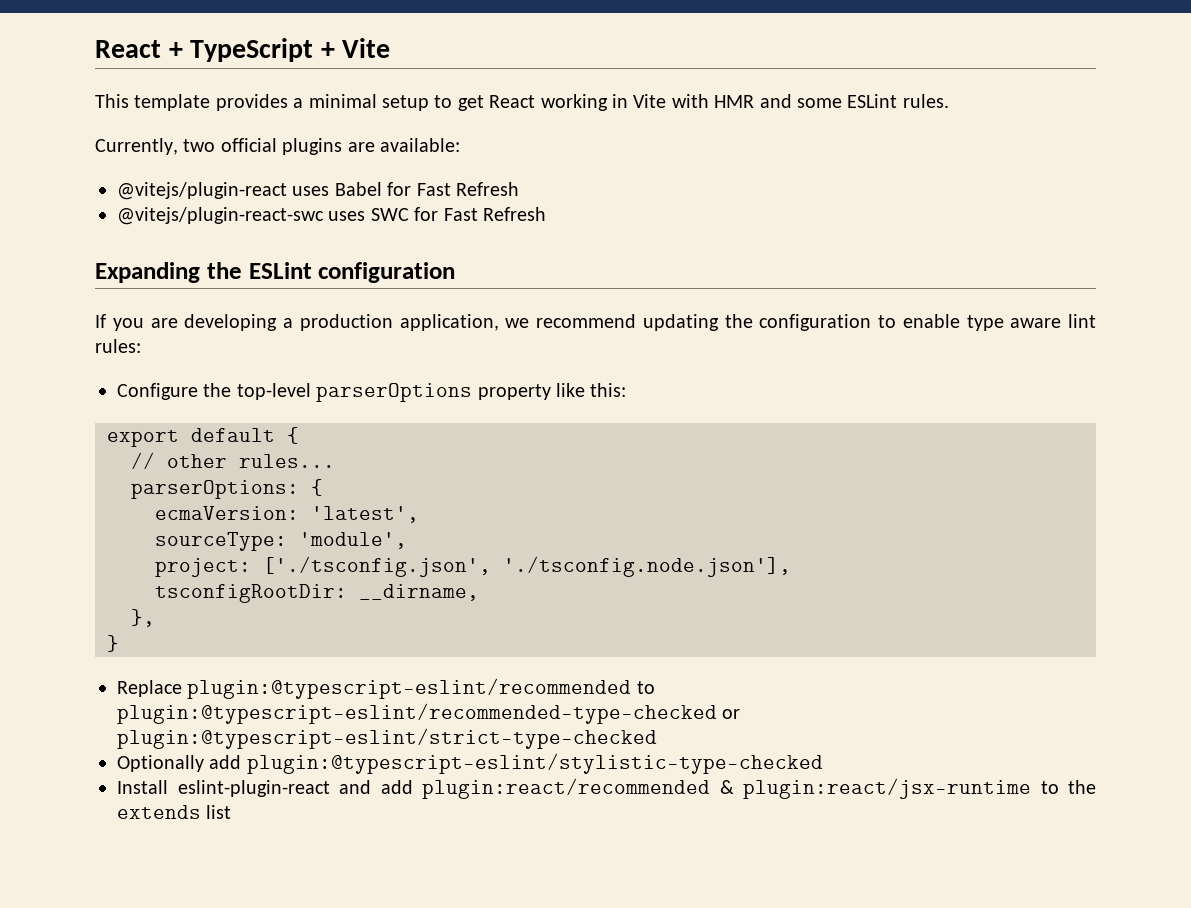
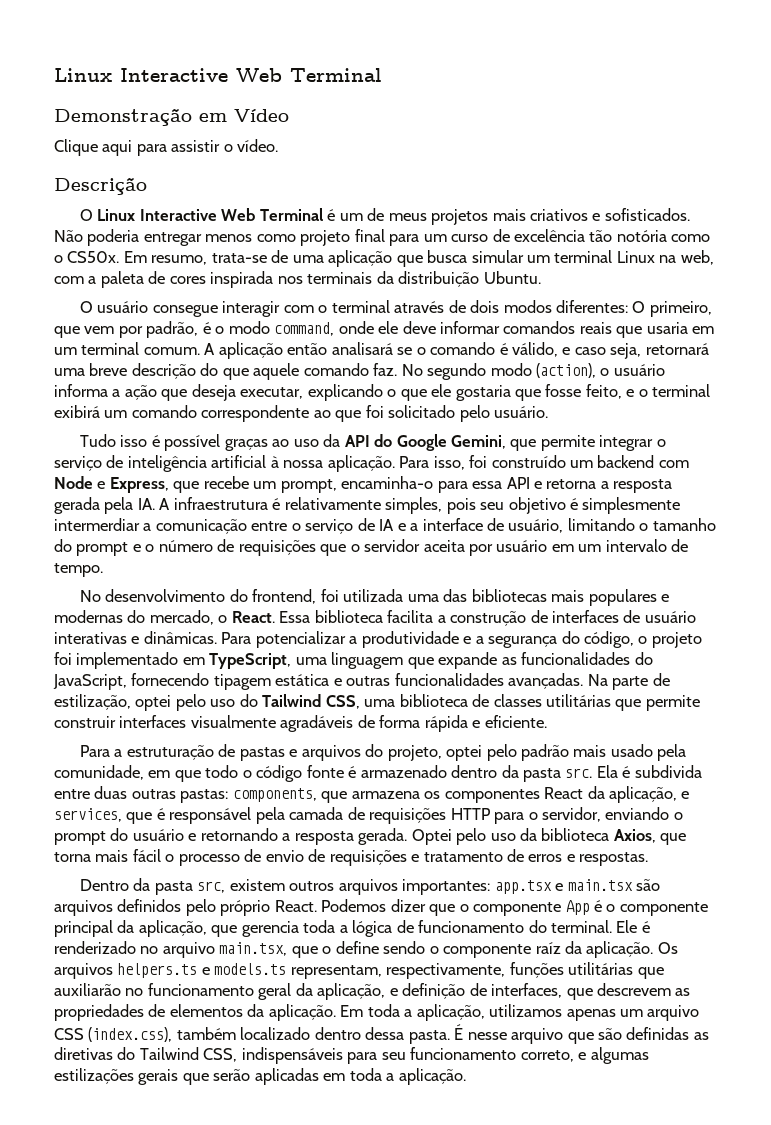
[95,38,391,62] [95,94,949,111] [95,138,460,155] [117,182,519,200] [117,207,546,225] [95,262,456,283] [95,314,1096,331] [95,339,141,353] [117,383,627,402] [107,427,299,447] [131,452,335,469] [131,479,323,499] [155,506,419,523] [155,532,407,551] [155,556,791,577] [155,584,479,603] [131,609,155,627] [107,635,119,652] [117,678,655,699] [117,703,741,724] [117,728,657,749] [117,753,823,774] [117,778,1096,799] [117,805,232,819] React + TypeScript + Vite // This template provides a minimal setup to get React working in Vite with HMR and some ESLint rules. // Currently, two official plugins are available: // @vitejs/plugin-react uses Babel for Fast Refresh // @vitejs/plugin-react-swc uses SWC for Fast Refresh // Expanding the ESLint configuration // If you are developing a production application, we recommend updating the configuration to enable type aware lint rules: // Configure the top-level parserOptions property like this: // export default { // // other rules... // parserOptions: { // ecmaVersion: 'latest', // sourceType: 'module', // project: ['./tsconfig.json', './tsconfig.node.json'], // tsconfigRootDir: __dirname, // }, // } // Replace plugin:@typescript-eslint/recommended to plugin:@typescript-eslint/recommended-type-checked or plugin:@typescript-eslint/strict-type-checked // Optionally add plugin:@typescript-eslint/stylistic-type-checked // Install eslint-plugin-react and add plugin:react/recommended & plugin:react/jsx-runtime to the extends list -> [54,68,382,82] [54,108,289,126] [54,139,279,156] [54,177,147,195] [80,208,690,225] [54,229,711,246] [54,250,714,267] [54,271,541,288] [80,300,712,317] [54,321,715,338] [54,342,709,359] [54,363,665,380] [54,384,711,401] [54,405,549,422] [80,434,666,451] [54,455,689,472] [54,476,673,493] [54,497,681,514] [54,518,716,534] [54,539,689,556] [54,563,103,577] [80,589,670,606] [54,610,696,626] [54,631,702,648] [54,652,653,669] [53,673,670,690] [54,694,700,711] [54,715,547,732] [80,744,687,761] [54,765,702,782] [54,786,690,803] [54,807,683,824] [54,828,687,845] [54,849,649,866] [80,878,661,895] [54,899,708,916] [54,920,650,937] [54,941,678,958] [54,962,664,979] [54,983,691,1000] [54,1004,700,1021] [54,1024,709,1044] [54,1047,649,1064] [54,1068,466,1085] Linux Interactive Web Terminal // Demonstração em Vídeo // Clique aqui para assistir o vídeo. // Descrição // O Linux Interactive Web Terminal é um de meus projetos mais criativos e sofisticados. Não poderia entregar menos como projeto final para um curso de excelência tão notória como o CS50x. Em resumo, trata-se de uma aplicação que busca simular um terminal Linux na web, com a paleta de cores inspirada nos terminais da distribuição Ubuntu. // O usuário consegue interagir com o terminal através de dois modos diferentes: O primeiro, que vem por padrão, é o modo command, onde ele deve informar comandos reais que usaria em um terminal comum. A aplicação então analisará se o comando é válido, e caso seja, retornará uma breve descrição do que aquele comando faz. No segundo modo (action), o usuário informa a ação que deseja executar, explicando o que ele gostaria que fosse feito, e o terminal exibirá um comando correspondente ao que foi solicitado pelo usuário. // Tudo isso é possível graças ao uso da API do Google Gemini, que permite integrar o serviço de inteligência artificial à nossa aplicação. Para isso, foi construído um backend com Node e Express, que recebe um prompt, encaminha-o para essa API e retorna a resposta gerada pela IA. A infraestrutura é relativamente simples, pois seu objetivo é simplesmente intermerdiar a comunicação entre o serviço de IA e a interface de usuário, limitando o tamanho do prompt e o número de requisições que o servidor aceita por usuário em um intervalo de tempo. // No desenvolvimento do frontend, foi utilizada uma das bibliotecas mais populares e modernas do mercado, o React. Essa biblioteca facilita a construção de interfaces de usuário interativas e dinâmicas. Para potencializar a produtividade e a segurança do código, o projeto foi implementado em TypeScript, uma linguagem que expande as funcionalidades do JavaScript, fornecendo tipagem estática e outras funcionalidades avançadas. Na parte de estilização, optei pelo uso do Tailwind CSS, uma biblioteca de classes utilitárias que permite construir interfaces visualmente agradáveis de forma rápida e eficiente. // Para a estruturação de pastas e arquivos do projeto, optei pelo padrão mais usado pela comunidade, em que todo o código fonte é armazenado dentro da pasta src. Ela é subdivida entre duas outras pastas: components, que armazena os componentes React da aplicação, e services, que é responsável pela camada de requisições HTTP para o servidor, enviando o prompt do usuário e retornando a resposta gerada. Optei pelo uso da biblioteca Axios, que torna mais fácil o processo de envio de requisições e tratamento de erros e respostas. // Dentro da pasta src, existem outros arquivos importantes: app.tsx e main.tsx são arquivos definidos pelo próprio React. Podemos dizer que o componente App é o componente principal da aplicação, que gerencia toda a lógica de funcionamento do terminal. Ele é renderizado no arquivo main.tsx, que o define sendo o componente raíz da aplicação. Os arquivos helpers.ts e models.ts representam, respectivamente, funções utilitárias que auxiliarão no funcionamento geral da aplicação, e definição de interfaces, que descrevem as propriedades de elementos da aplicação. Em toda a aplicação, utilizamos apenas um arquivo CSS (index.css), também localizado dentro dessa pasta. É nesse arquivo que são definidas as diretivas do Tailwind CSS, indispensáveis para seu funcionamento correto, e algumas estilizações gerais que serão aplicadas em toda a aplicação.

